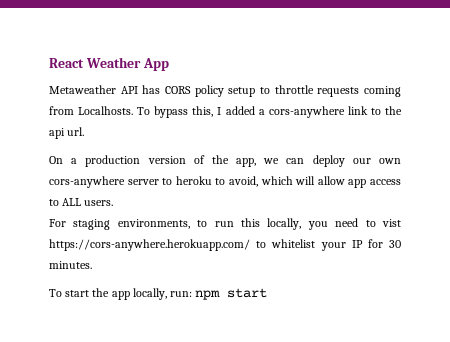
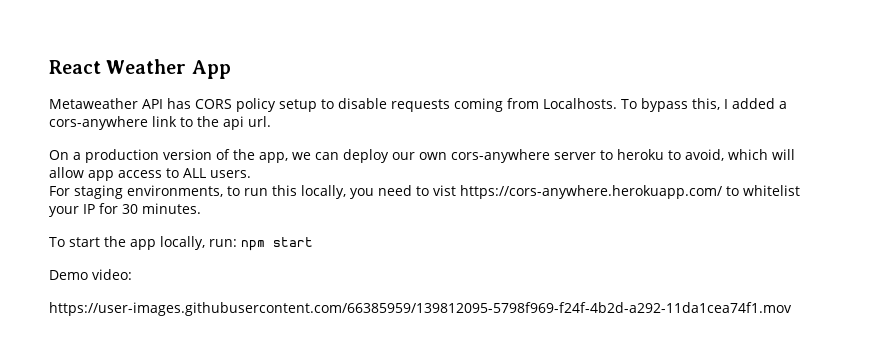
[274,85,314,94] throttle -> [338,98,387,109] disable
(268, 293) none -> [49,269,132,280] [49,302,792,316] // Demo video: // https://user-images.githubusercontent.com/66385959/139812095-5798f969-f24f-4b2d-a292-11da1cea74f1.mov

